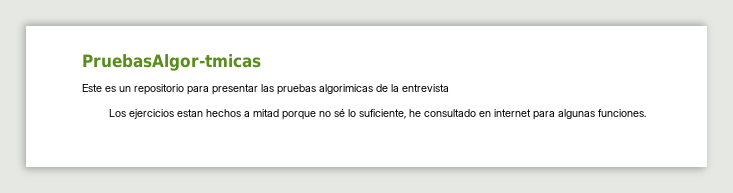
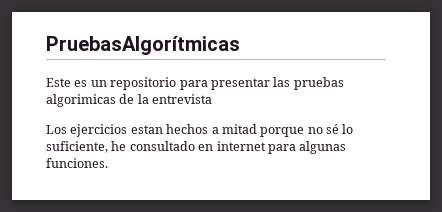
[82,54,261,71] PruebasAlgor-tmicas -> [46,36,240,55] PruebasAlgorítmicas

